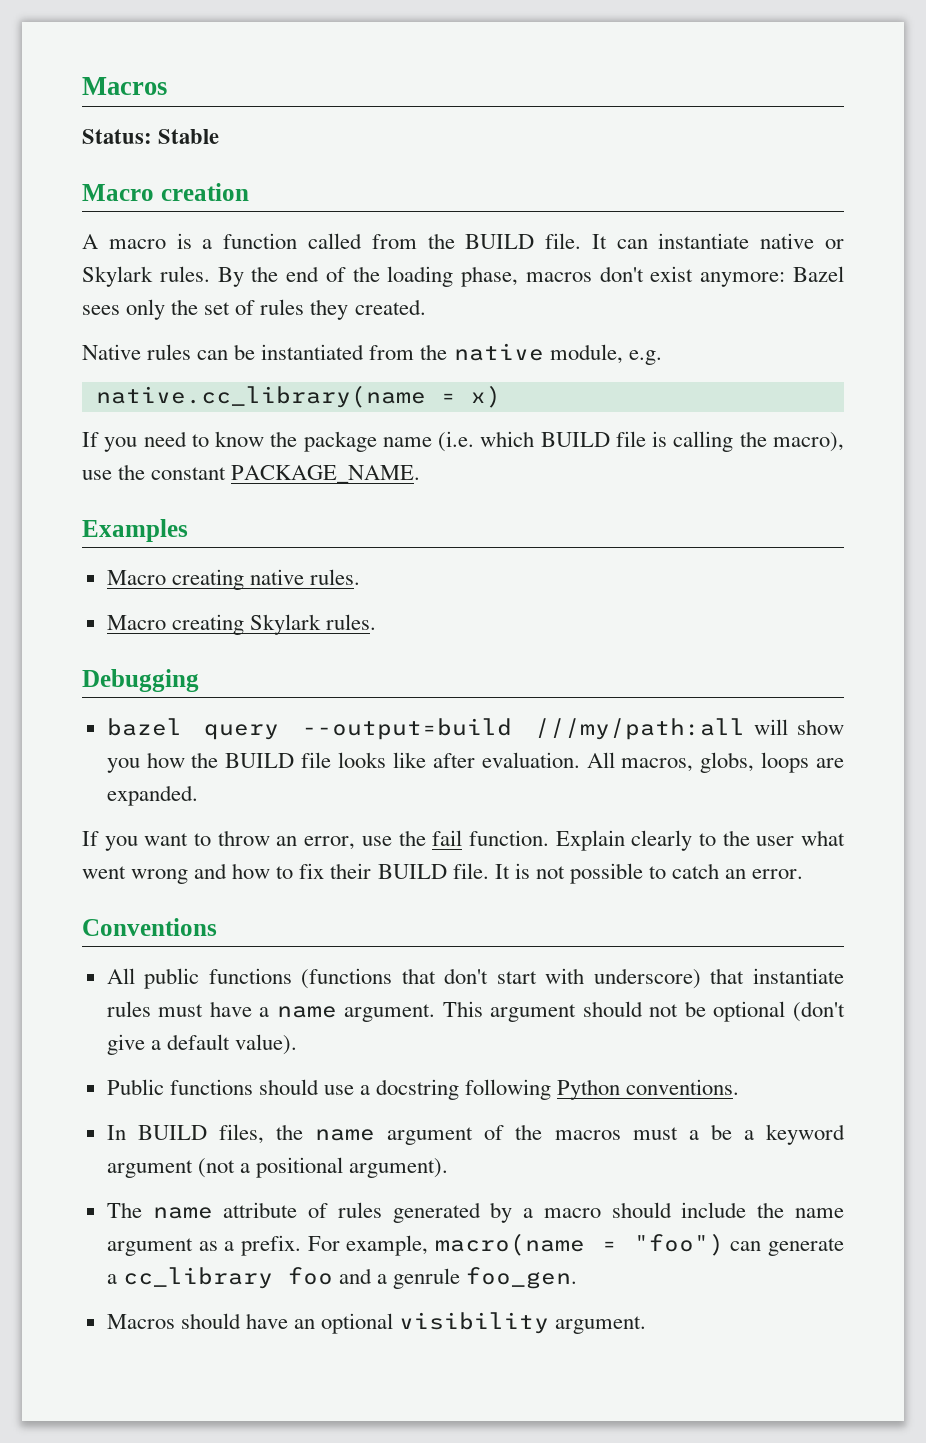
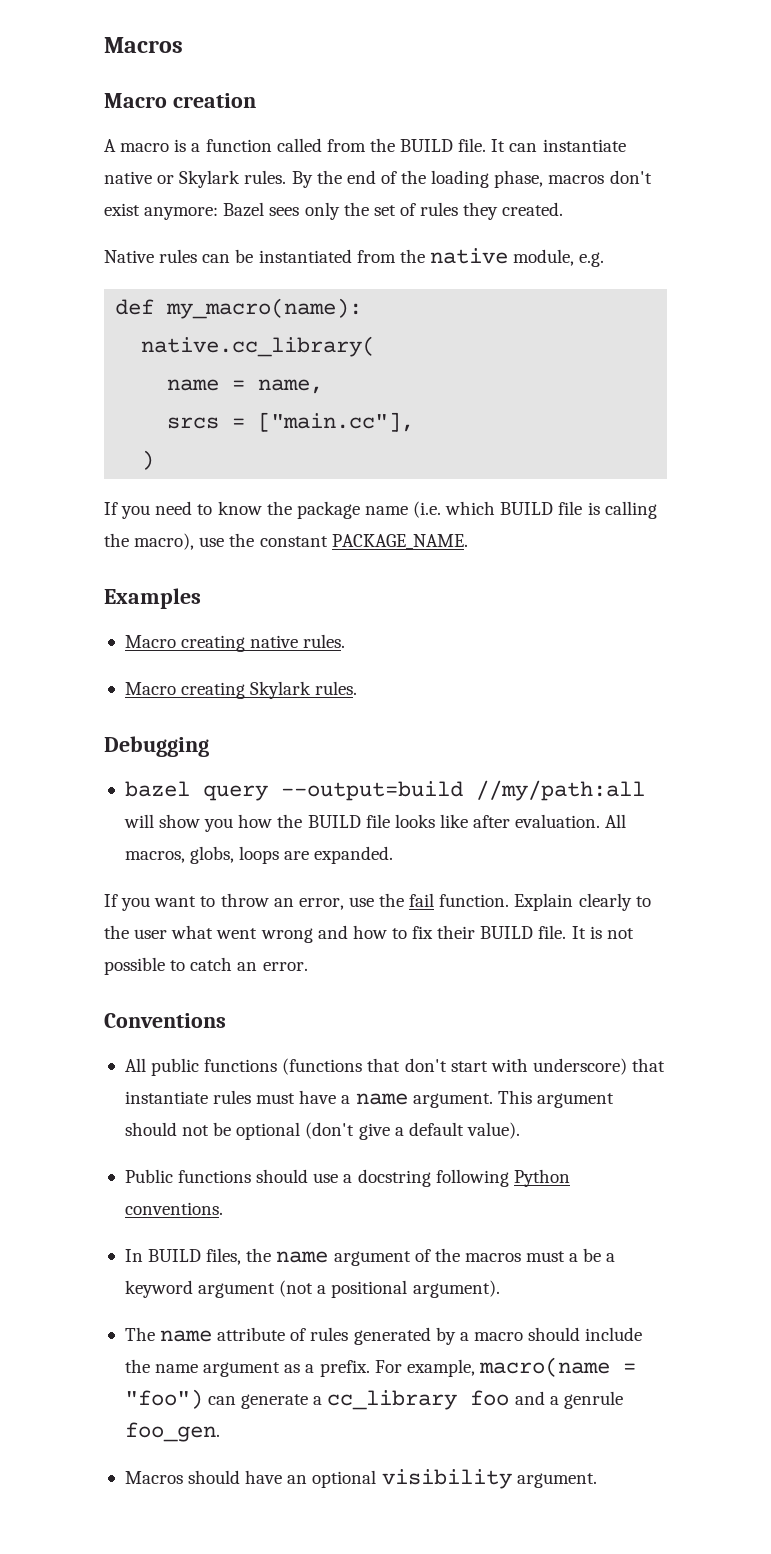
[82,77,167,95] [82,129,220,144] Macros // Status: Stable -> [104,37,183,53] Macros
[95,385,501,408] native.cc_library(name = x) -> [115,298,363,319] [141,336,376,357] [167,379,324,394] [167,412,415,432] [141,450,155,470] def my_macro(name): // native.cc_library( // name = name, // srcs = ["main.cc"], // )
[534,718,745,740] ///my/path:all -> [475,780,645,801] //my/path:all

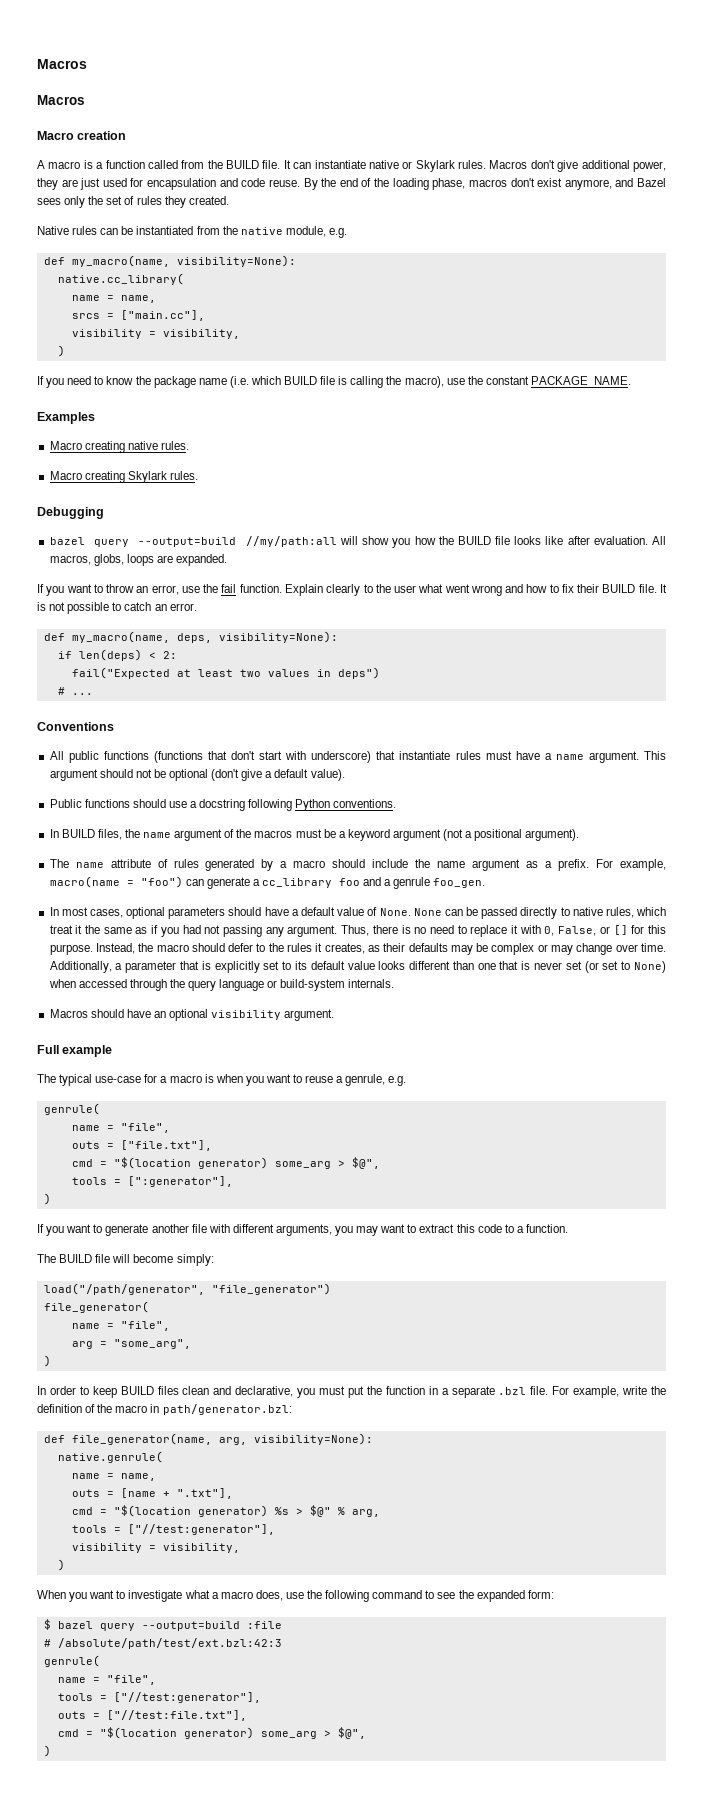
[104,37,183,53] Macros -> [37,59,87,69] [37,95,85,105] Macros // Macros
(287, 177) none -> [489,160,667,172] [37,178,300,190] Macros don't give additional power, they are just used for encapsulation and code reuse.
[144,207,219,220] anymore: -> [564,178,634,190] anymore, and
[166,298,363,319] my_macro(name): -> [71,255,296,267] my_macro(name, visibility=None):
(415, 422) none -> [71,329,240,339] // visibility = visibility,
(308, 966) none -> [43,631,338,643] [57,649,177,661] [71,667,380,679] [57,687,93,695] // def my_macro(name, deps, visibility=None): // if len(deps) < 2: // fail("Expected at least two values in deps") // # ...
[569,1253,579,1262] a -> (322, 833) none
(220, 1432) none -> [49,907,667,919] [49,925,666,937] [49,943,666,955] [49,961,666,973] [48,979,395,991] // In most cases, optional parameters should have a default value of None. None can be passed directly to native rules, which treat it the same as if you had not passing any argument. Thus, there is no need to replace it with 0, False, or [] for this purpose. Instead, the macro should defer to the rules it creates, as their defaults may be complex or may change over time. Additionally, a parameter that is explicitly set to its default value looks different than one that is never set (or set to None) when accessed through the query language or build-system internals.
(597, 1480) none -> [37,1045,113,1057] [37,1074,407,1086] [43,1103,100,1115] [71,1123,170,1133] [71,1140,212,1151] [71,1157,380,1169] [71,1176,233,1187] [43,1193,51,1205] [37,1224,568,1236] [37,1254,214,1266] [43,1283,331,1295] [43,1301,149,1313] [71,1321,170,1331] [71,1339,191,1349] [43,1355,51,1367] [37,1386,667,1398] [37,1404,292,1415] [43,1433,373,1445] [57,1451,163,1463] [71,1473,156,1481] [71,1488,233,1499] [71,1505,380,1517] [71,1524,275,1535] [71,1543,240,1553] [57,1559,65,1571] [37,1590,554,1602] [43,1619,282,1631] [43,1638,282,1649] [43,1655,100,1667] [57,1675,156,1685] [57,1692,261,1703] [57,1710,247,1721] [57,1727,366,1739] [43,1745,51,1757] // Full example // The typical use-case for a macro is when you want to reuse a genrule, e.g. // genrule( // name = "file", // outs = ["file.txt"], // cmd = "$(location generator) some_arg > $@", // tools = [":generator"], // ) // If you want to generate another file with different arguments, you may want to extract this code to a function. // The BUILD file will become simply: // load("/path/generator", "file_generator") // file_generator( // name = "file", // arg = "some_arg", // ) // In order to keep BUILD files clean and declarative, you must put the function in a separate .bzl file. For example, write the definition of the macro in path/generator.bzl: // def file_generator(name, arg, visibility=None): // native.genrule( // name = name, // outs = [name + ".txt"], // cmd = "$(location generator) %s > $@" % arg, // tools = ["//test:generator"], // visibility = visibility, // ) // When you want to investigate what a macro does, use the following command to see the expanded form: // $ bazel query --output=build :file // # /absolute/path/test/ext.bzl:42:3 // genrule( // name = "file", // tools = ["//test:generator"], // outs = ["//test:file.txt"], // cmd = "$(location generator) some_arg > $@", // )

